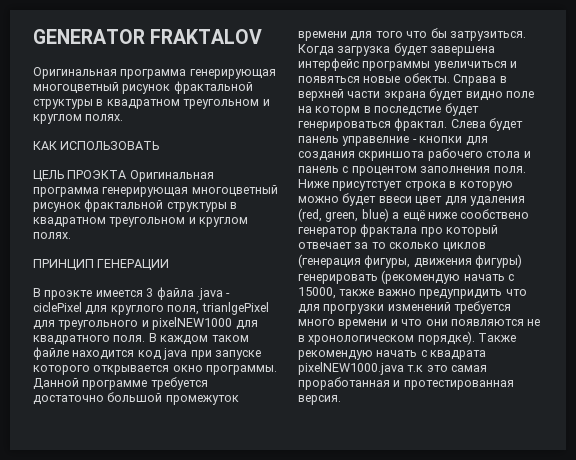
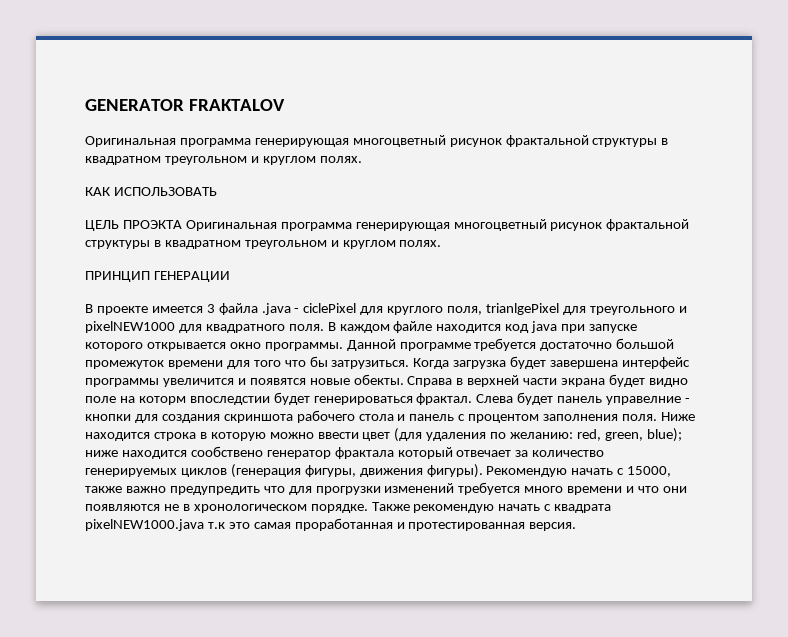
[44,290,93,300] проэкте -> [96,306,148,315] проекте
[211,335,249,342] таком -> (390, 328) none
[433,61,518,71] [298,76,360,83] увеличиться и появяться -> [162,378,306,387] увеличится и появятся
[363,106,442,116] в последстие -> [189,396,270,405] впоследстии
[332,181,403,191] присутстует -> [85,432,150,441] находится
[342,193,525,206] [298,208,457,222] будет ввеси цвет для удаления (red, green, blue) а ещё ниже -> [317,428,682,442] [85,450,187,459] ввести цвет (для удаления по желанию: red, green, blue); ниже находится
[420,227,443,237] про -> (394, 453) none
[371,242,440,249] то сколько -> [532,450,605,457] [85,468,177,477] количество генерируемых
[475,254,523,268] [298,270,461,284] фигуры) генерировать (рекомендую -> [426,464,568,478] фигуры). Рекомендую
[419,289,503,299] предупридить -> [169,486,260,495] предупредить
[417,331,475,345] порядке). -> [310,504,368,513] порядке.

